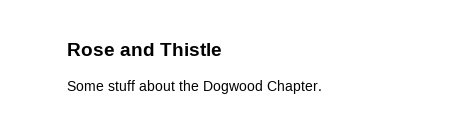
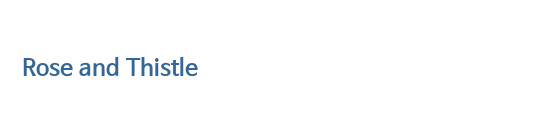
[67,80,322,94] // Some stuff about the Dogwood Chapter. -> (199, 66) none

